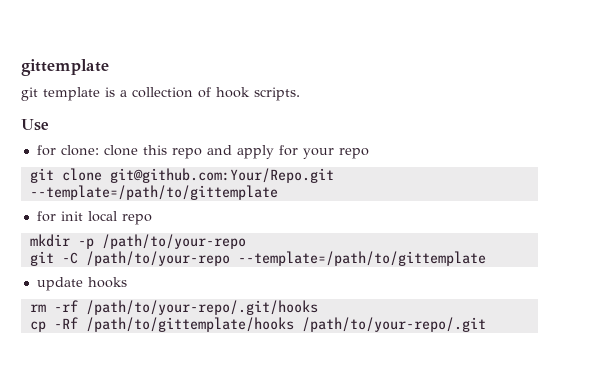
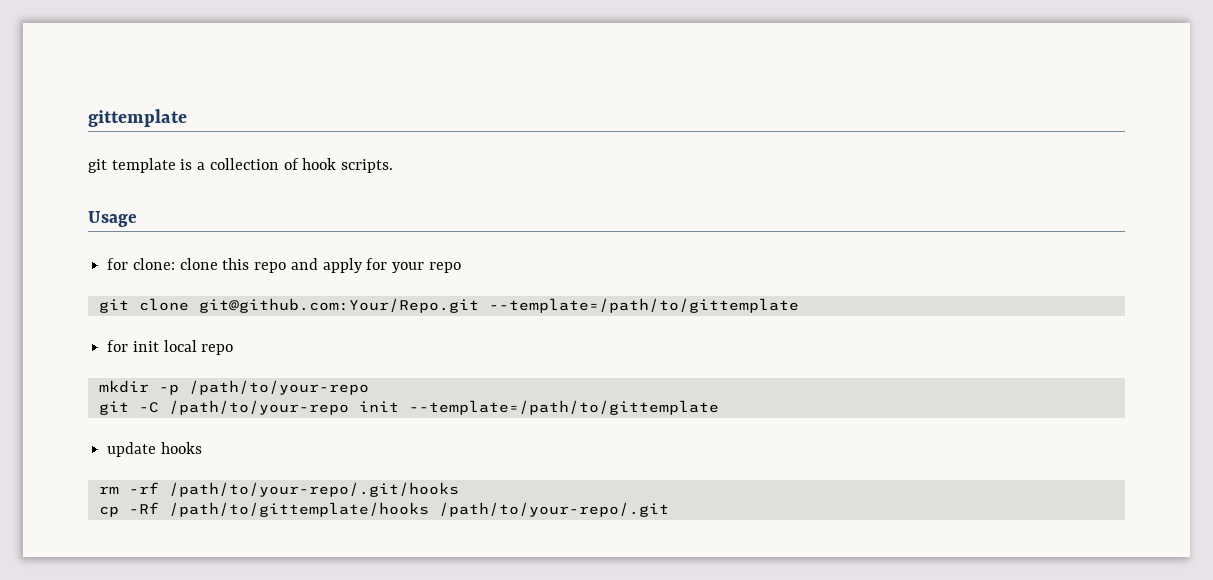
[21,119,49,131] Use -> [88,211,137,227] Usage
(230, 258) none -> [358,401,399,412] init

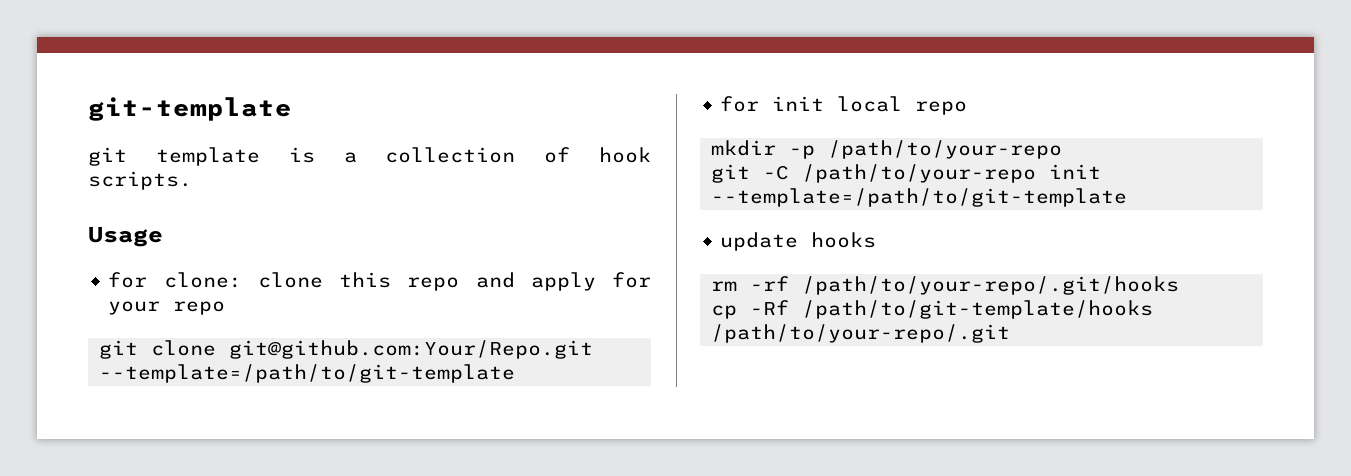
[88,109,187,127] gittemplate -> [88,97,292,121] git-template
[488,298,799,313] --template=/path/to/gittemplate -> [99,364,516,383] --template=/path/to/git-template
[408,400,719,415] --template=/path/to/gittemplate -> [711,188,1128,207] --template=/path/to/git-template
[168,502,429,517] /path/to/gittemplate/hooks -> [802,300,1154,319] /path/to/git-template/hooks

